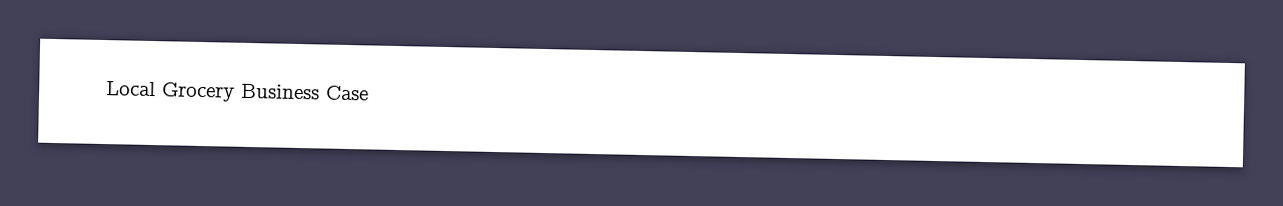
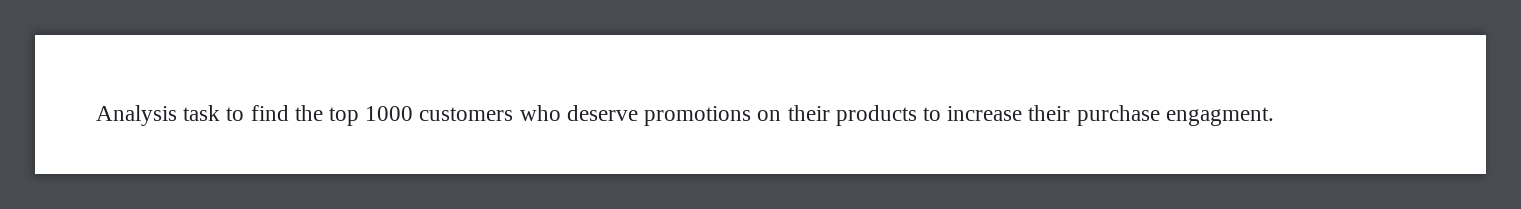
[106,81,369,102] Local Grocery Business Case -> [96,105,1274,126] Analysis task to find the top 1000 customers who deserve promotions on their products to increase their purchase engagment.

